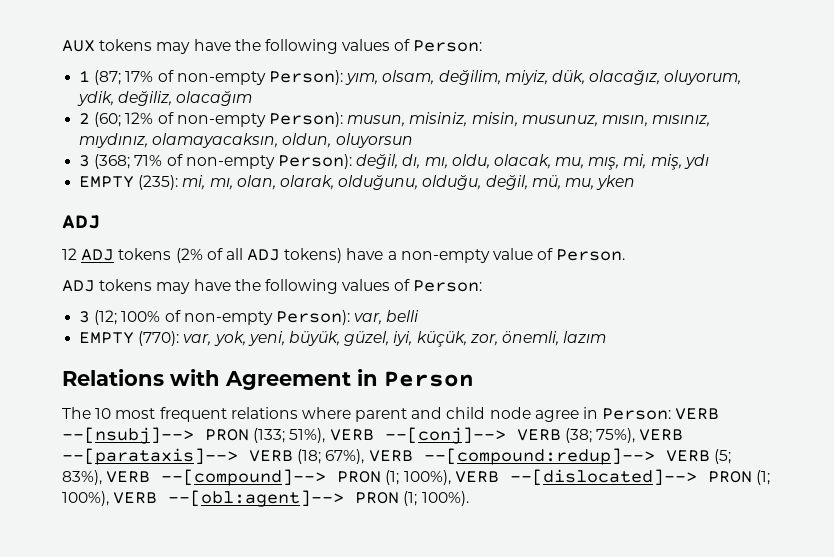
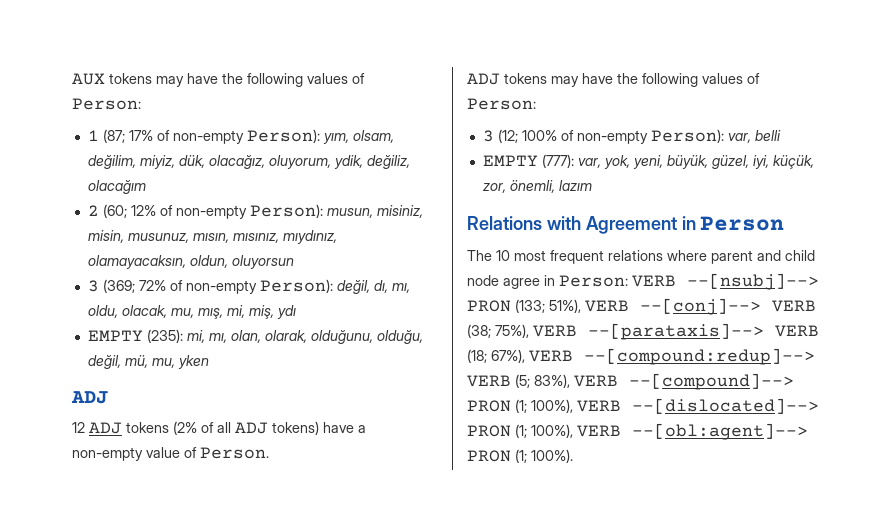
[94,154,163,169] (368; 71% -> [102,279,166,293] (369; 72%
[138,331,180,346] (770): -> [541,154,574,168] (777):

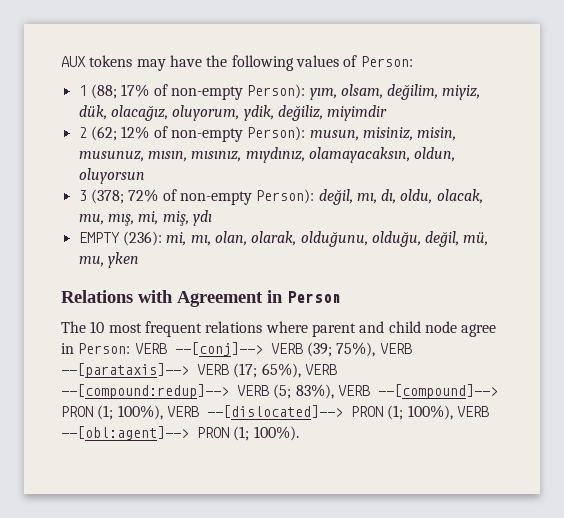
[102,129,125,143] (87; -> [90,84,117,99] (88;
[87,180,146,194] olacağım -> [327,105,388,121] miyimdir
[102,204,127,218] (60; -> [90,126,117,141] (62;
[102,279,135,293] (369; -> [90,189,124,204] (378;
[373,280,410,293] dı, mı, -> [356,189,397,204] mı, dı,
[146,329,183,343] (235): -> [122,231,162,246] (236):
[71,391,108,404] [72,421,366,435] [72,447,269,461] [467,73,760,87] [467,98,536,110] [482,129,781,144] [482,154,814,169] [482,180,592,193] // ADJ // 12 ADJ tokens (2% of all ADJ tokens) have a non-empty value of Person. // ADJ tokens may have the following values of Person: // 3 (12; 100% of non-empty Person): var, belli // EMPTY (777): var, yok, yeni, büyük, güzel, iyi, küçük, zor, önemli, lazım -> (139, 260) none
[687,273,819,290] [467,299,629,313] --[nsubj]--> PRON (133; 51%), VERB -> (167, 348) none
[467,324,491,338] (38; -> [306,342,332,357] (39;
[467,349,525,363] (18; 67%), -> [233,363,301,378] (17; 65%),

